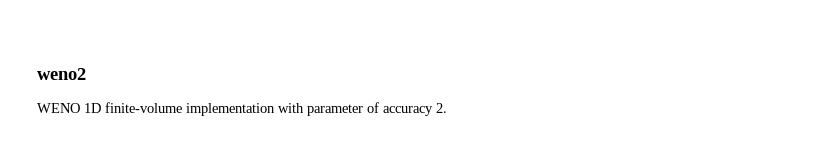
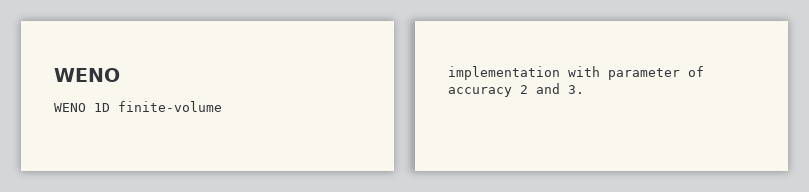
[37,68,86,80] weno2 -> [54,68,120,82] WENO
[436,103,447,113] 2. -> [520,83,584,94] 2 and 3.

